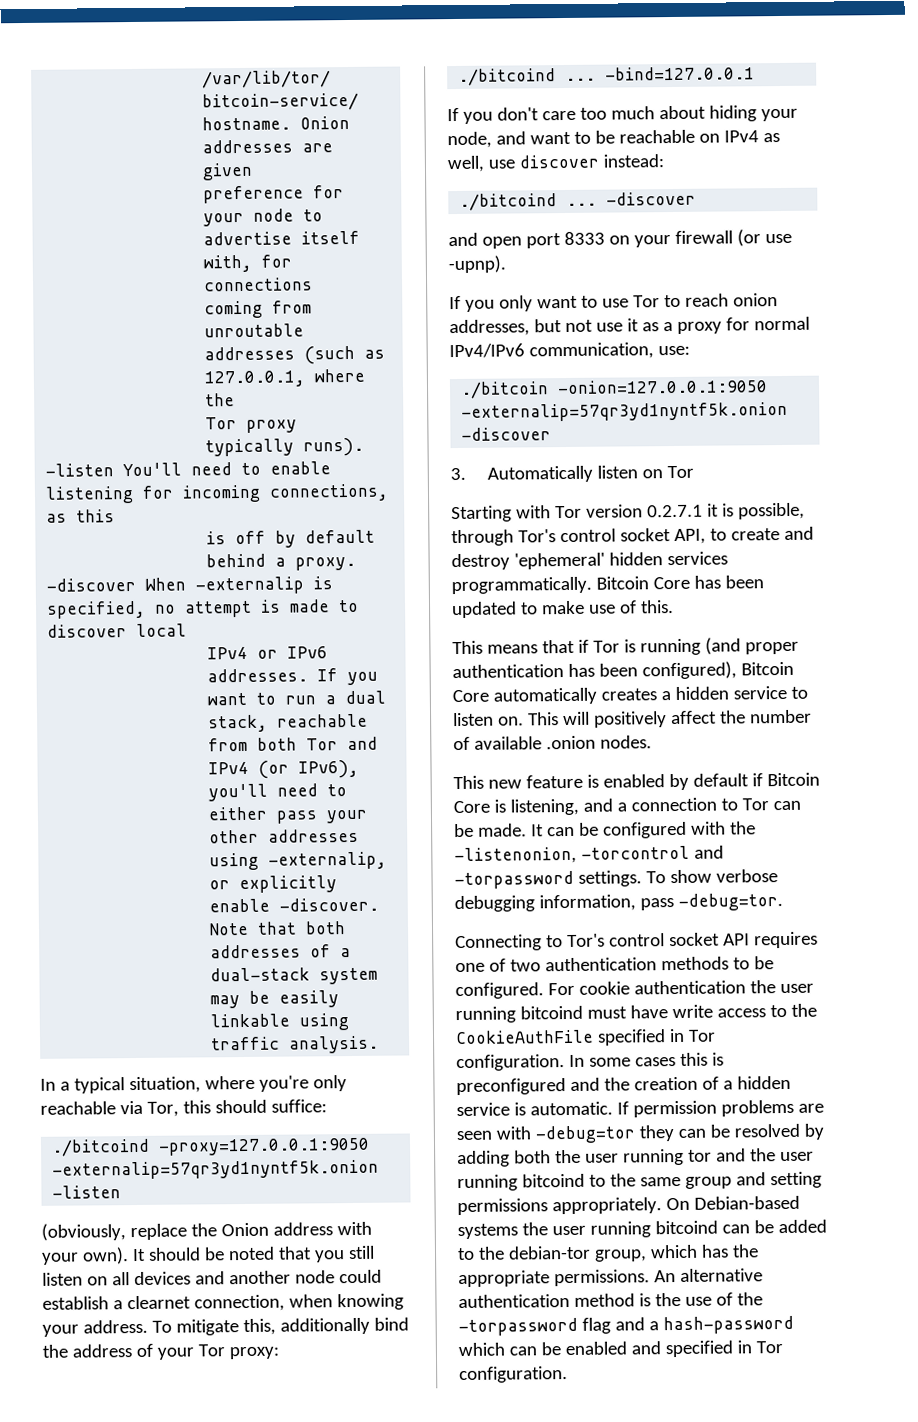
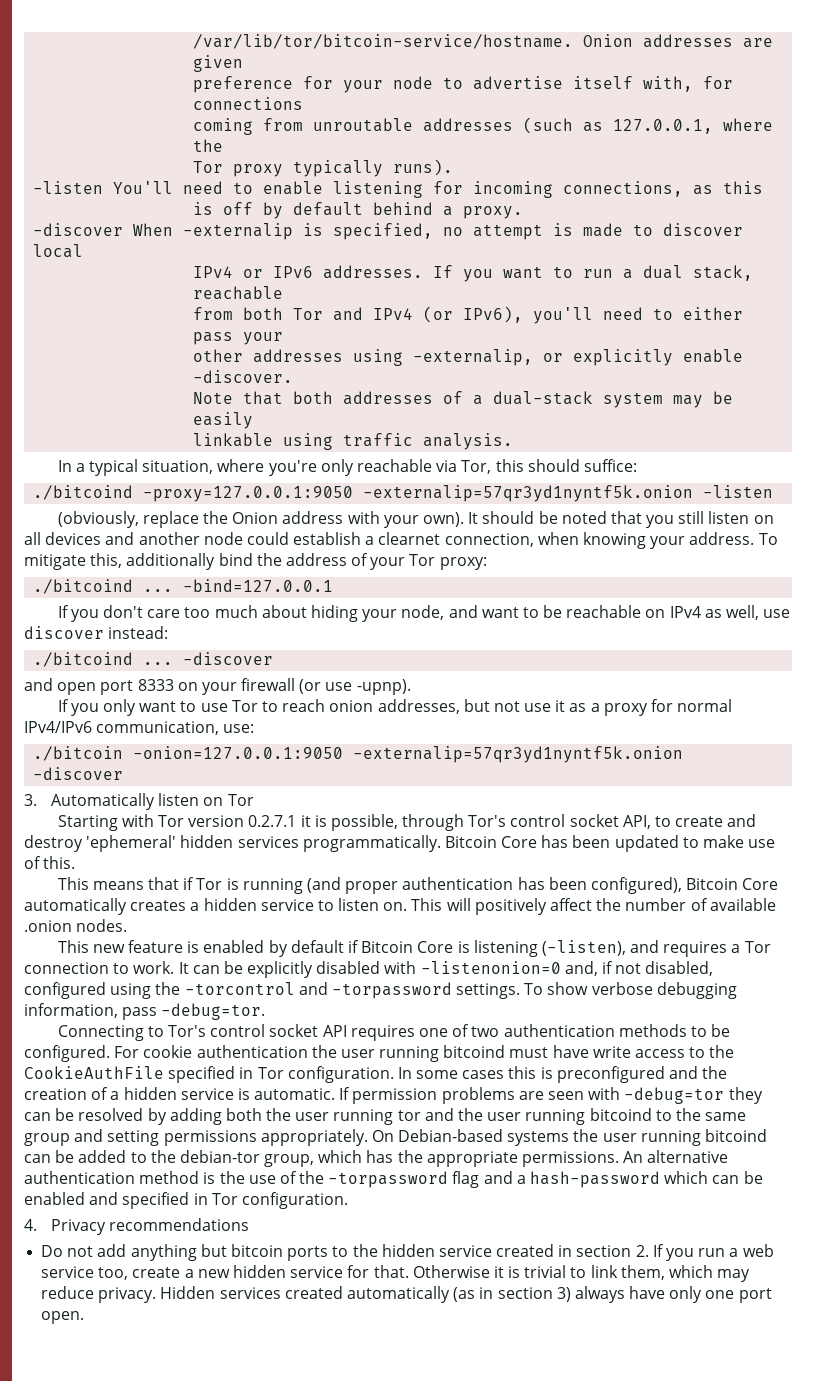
[509,797,801,816] [454,821,756,839] [454,846,577,865] listening, and a connection to Tor can be made. It can be configured with the -listenonion, -> [473,940,771,957] [24,961,714,978] [24,982,181,999] listening (-listen), and requires a Tor connection to work. It can be explicitly disabled with -listenonion=0 and, if not disabled, configured using the
(568, 1375) none -> [24,1218,250,1235] [41,1244,774,1261] [41,1265,751,1282] [41,1286,772,1303] [41,1311,85,1324] // 4. Privacy recommendations // Do not add anything but bitcoin ports to the hidden service created in section 2. If you run a web service too, create a new hidden service for that. Otherwise it is trivial to link them, which may reduce privacy. Hidden services created automatically (as in section 3) always have only one port open.

